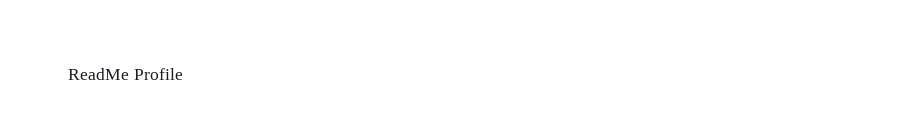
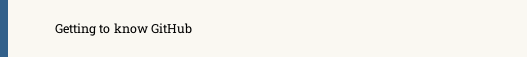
[68,68,183,80] ReadMe Profile -> [55,23,193,36] Getting to know GitHub

